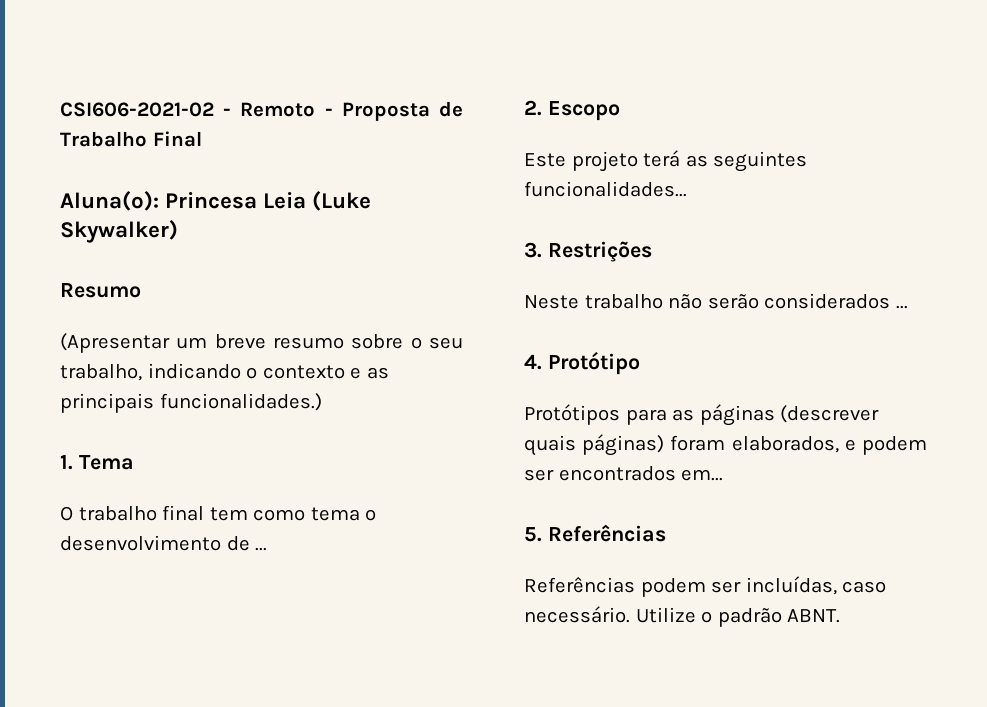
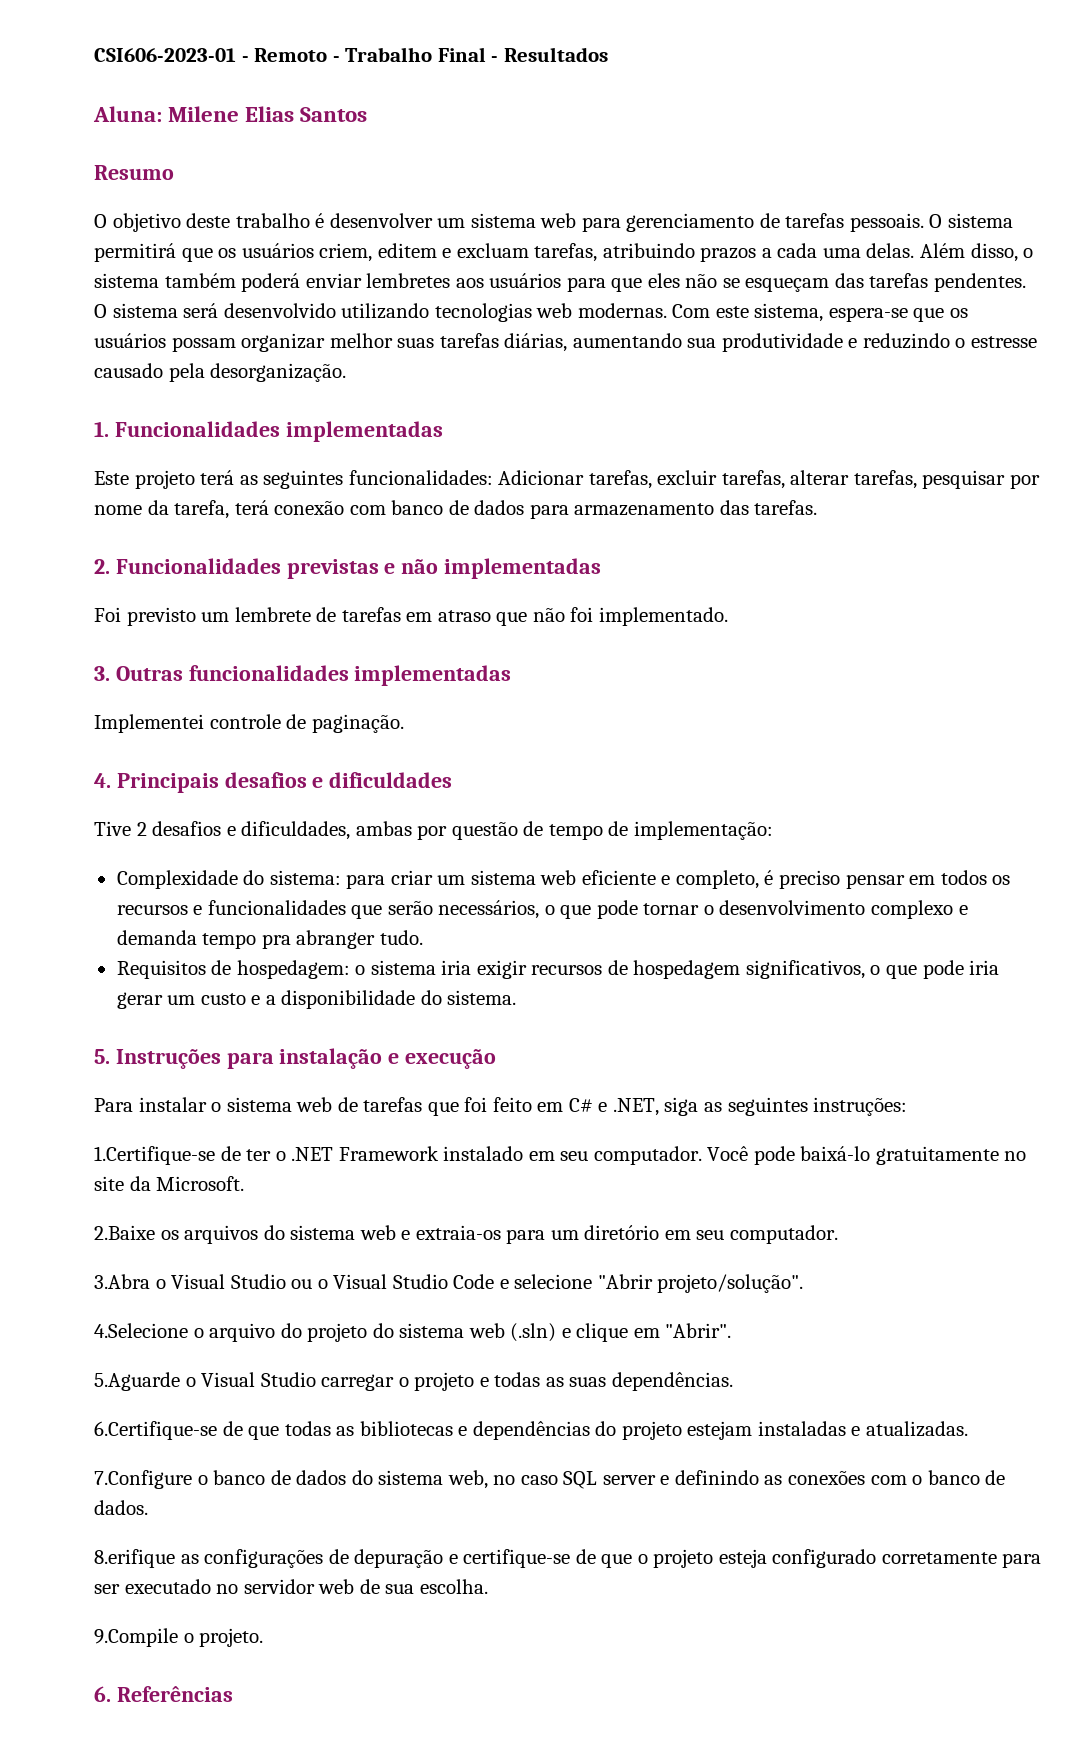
[60,102,214,117] CSI606-2021-02 -> [94,48,236,62] CSI606-2023-01
[341,101,463,121] Proposta de -> (340, 59) none
[60,191,372,211] [60,220,178,243] [60,283,141,298] [60,333,463,353] [60,363,389,381] [60,393,322,413] [60,454,134,470] [60,505,377,521] [60,535,268,551] [524,100,620,121] // Aluna(o): Princesa Leia (Luke Skywalker) // Resumo // (Apresentar um breve resumo sobre o seu trabalho, indicando o contexto e as principais funcionalidades.) // 1. Tema // O trabalho final tem como tema o desenvolvimento de ... // 2. Escopo -> [491,47,608,62] [93,106,368,122] [94,165,174,180] [94,213,1014,232] [94,243,1034,262] [94,273,1027,292] [94,303,968,322] [94,333,1037,352] [94,363,347,382] [94,421,443,442] - Resultados // Aluna: Milene Elias Santos // Resumo // O objetivo deste trabalho é desenvolver um sistema web para gerenciamento de tarefas pessoais. O sistema permitirá que os usuários criem, editem e excluam tarefas, atribuindo prazos a cada uma delas. Além disso, o sistema também poderá enviar lembretes aos usuários para que eles não se esqueçam das tarefas pendentes. O sistema será desenvolvido utilizando tecnologias web modernas. Com este sistema, espera-se que os usuários possam organizar melhor suas tarefas diárias, aumentando sua produtividade e reduzindo o estresse causado pela desorganização. // 1. Funcionalidades implementadas
[524,181,687,197] [524,241,652,262] [524,293,908,309] [524,352,640,375] [524,404,880,426] [524,434,927,456] [524,466,724,481] [524,524,666,542] [524,576,887,597] [524,606,841,627] funcionalidades... // 3. Restrições // Neste trabalho não serão considerados ... // 4. Protótipo // Protótipos para as páginas (descrever quais páginas) foram elaborados, e podem ser encontrados em... // 5. Referências // Referências podem ser incluídas, caso necessário. Utilize o padrão ABNT. -> [348,470,1040,489] [94,500,818,519] [94,558,602,579] [94,607,728,626] [94,665,512,686] [94,714,404,733] [94,772,453,793] [94,821,773,840] [116,870,1011,889] [116,900,968,919] [116,930,423,949] [116,960,1000,979] [116,990,517,1009] [94,1048,497,1069] [94,1097,908,1116] [94,1146,1027,1165] [94,1176,245,1191] [94,1225,838,1244] [94,1274,804,1293] [94,1323,732,1342] [94,1372,733,1391] [94,1421,968,1440] [94,1470,1006,1489] [94,1500,148,1515] [94,1549,1042,1568] [94,1579,488,1594] [94,1628,264,1647] [94,1686,233,1702] funcionalidades: Adicionar tarefas, excluir tarefas, alterar tarefas, pesquisar por nome da tarefa, terá conexão com banco de dados para armazenamento das tarefas. // 2. Funcionalidades previstas e não implementadas // Foi previsto um lembrete de tarefas em atraso que não foi implementado. // 3. Outras funcionalidades implementadas // Implementei controle de paginação. // 4. Principais desafios e dificuldades // Tive 2 desafios e dificuldades, ambas por questão de tempo de implementação: // Complexidade do sistema: para criar um sistema web eficiente e completo, é preciso pensar em todos os recursos e funcionalidades que serão necessários, o que pode tornar o desenvolvimento complexo e demanda tempo pra abranger tudo. // Requisitos de hospedagem: o sistema iria exigir recursos de hospedagem significativos, o que pode iria gerar um custo e a disponibilidade do sistema. // 5. Instruções para instalação e execução // Para instalar o sistema web de tarefas que foi feito em C# e .NET, siga as seguintes instruções: // 1.Certifique-se de ter o .NET Framework instalado em seu computador. Você pode baixá-lo gratuitamente no site da Microsoft. // 2.Baixe os arquivos do sistema web e extraia-os para um diretório em seu computador. // 3.Abra o Visual Studio ou o Visual Studio Code e selecione "Abrir projeto/solução". // 4.Selecione o arquivo do projeto do sistema web (.sln) e clique em "Abrir". // 5.Aguarde o Visual Studio carregar o projeto e todas as suas dependências. // 6.Certifique-se de que todas as bibliotecas e dependências do projeto estejam instaladas e atualizadas. // 7.Configure o banco de dados do sistema web, no caso SQL server e definindo as conexões com o banco de dados. // 8.erifique as configurações de depuração e certifique-se de que o projeto esteja configurado corretamente para ser executado no servidor web de sua escolha. // 9.Compile o projeto. // 6. Referências

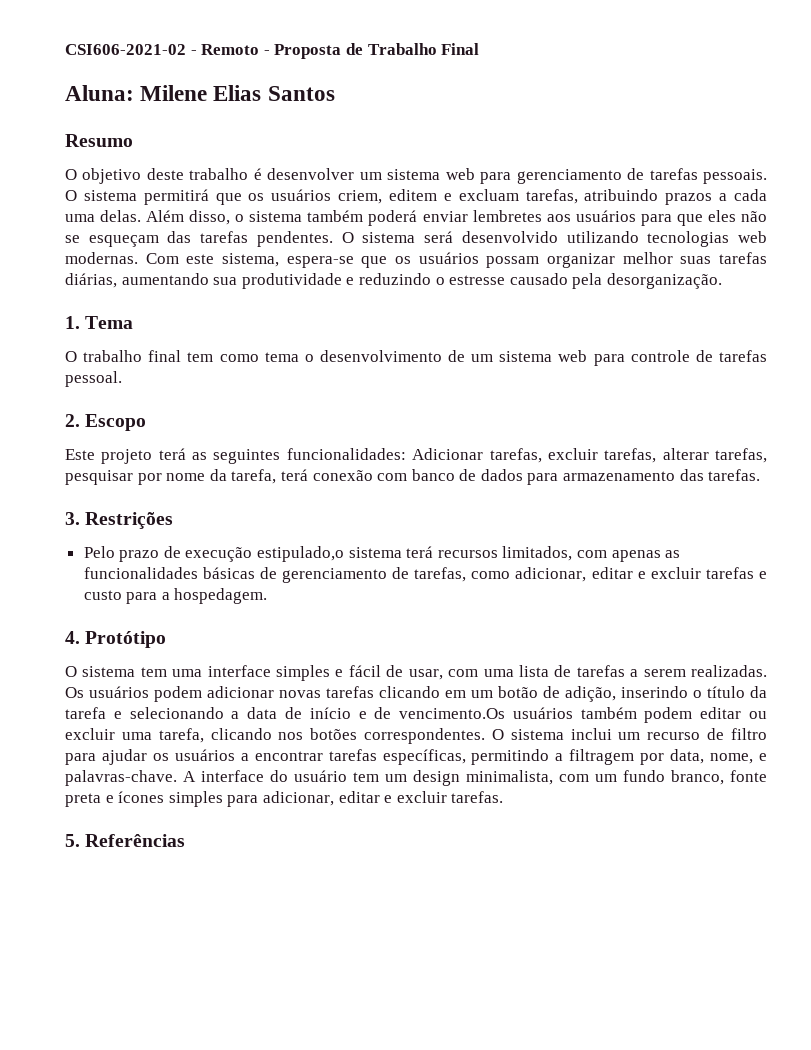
[94,48,236,62] CSI606-2023-01 -> [65,44,186,55] CSI606-2021-02
(340, 59) none -> [274,43,363,59] Proposta de
[491,47,608,62] - Resultados -> (480, 49) none
[114,421,443,442] Funcionalidades implementadas -> [85,316,134,329] [65,350,767,366] [65,371,122,387] [65,414,147,431] Tema // O trabalho final tem como tema o desenvolvimento de um sistema web para controle de tarefas pessoal. // 2. Escopo
[94,558,602,579] [94,607,728,626] [94,665,512,686] [94,714,404,733] [94,772,453,793] [94,821,773,840] [116,870,1011,889] [116,900,968,919] [116,930,423,949] [116,960,1000,979] [116,990,517,1009] [94,1048,497,1069] [94,1097,908,1116] [94,1146,1027,1165] [94,1176,245,1191] [94,1225,838,1244] [94,1274,804,1293] [94,1323,732,1342] [94,1372,733,1391] [94,1421,968,1440] [94,1470,1006,1489] [94,1500,148,1515] [94,1549,1042,1568] [94,1579,488,1594] [94,1628,264,1647] [94,1686,111,1702] 2. Funcionalidades previstas e não implementadas // Foi previsto um lembrete de tarefas em atraso que não foi implementado. // 3. Outras funcionalidades implementadas // Implementei controle de paginação. // 4. Principais desafios e dificuldades // Tive 2 desafios e dificuldades, ambas por questão de tempo de implementação: // Complexidade do sistema: para criar um sistema web eficiente e completo, é preciso pensar em todos os recursos e funcionalidades que serão necessários, o que pode tornar o desenvolvimento complexo e demanda tempo pra abranger tudo. // Requisitos de hospedagem: o sistema iria exigir recursos de hospedagem significativos, o que pode iria gerar um custo e a disponibilidade do sistema. // 5. Instruções para instalação e execução // Para instalar o sistema web de tarefas que foi feito em C# e .NET, siga as seguintes instruções: // 1.Certifique-se de ter o .NET Framework instalado em seu computador. Você pode baixá-lo gratuitamente no site da Microsoft. // 2.Baixe os arquivos do sistema web e extraia-os para um diretório em seu computador. // 3.Abra o Visual Studio ou o Visual Studio Code e selecione "Abrir projeto/solução". // 4.Selecione o arquivo do projeto do sistema web (.sln) e clique em "Abrir". // 5.Aguarde o Visual Studio carregar o projeto e todas as suas dependências. // 6.Certifique-se de que todas as bibliotecas e dependências do projeto estejam instaladas e atualizadas. // 7.Configure o banco de dados do sistema web, no caso SQL server e definindo as conexões com o banco de dados. // 8.erifique as configurações de depuração e certifique-se de que o projeto esteja configurado corretamente para ser executado no servidor web de sua escolha. // 9.Compile o projeto. // 6. -> [65,512,174,529] [83,546,681,562] [83,567,768,583] [83,588,268,604] [65,631,167,648] [65,665,767,681] [65,686,767,702] [65,707,768,723] [65,728,767,744] [65,749,768,765] [65,770,767,786] [65,791,504,807] [65,834,80,847] 3. Restrições // Pelo prazo de execução estipulado,o sistema terá recursos limitados, com apenas as funcionalidades básicas de gerenciamento de tarefas, como adicionar, editar e excluir tarefas e custo para a hospedagem. // 4. Protótipo // O sistema tem uma interface simples e fácil de usar, com uma lista de tarefas a serem realizadas. Os usuários podem adicionar novas tarefas clicando em um botão de adição, inserindo o título da tarefa e selecionando a data de início e de vencimento.Os usuários também podem editar ou excluir uma tarefa, clicando nos botões correspondentes. O sistema inclui um recurso de filtro para ajudar os usuários a encontrar tarefas específicas, permitindo a filtragem por data, nome, e palavras-chave. A interface do usuário tem um design minimalista, com um fundo branco, fonte preta e ícones simples para adicionar, editar e excluir tarefas. // 5.

